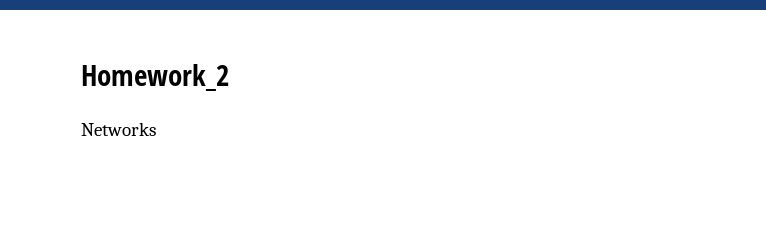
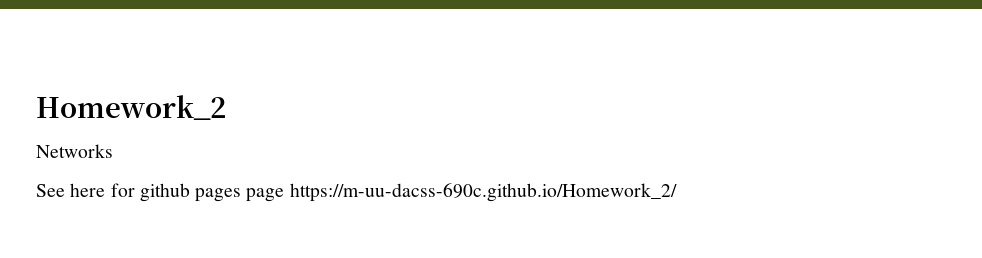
(156, 129) none -> [36,183,677,202] // See here for github pages page https://m-uu-dacss-690c.github.io/Homework_2/

